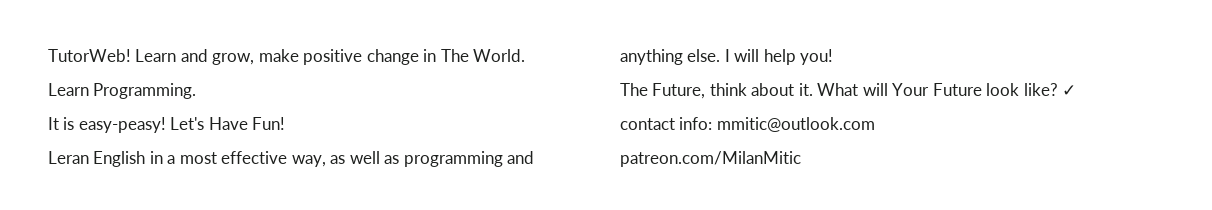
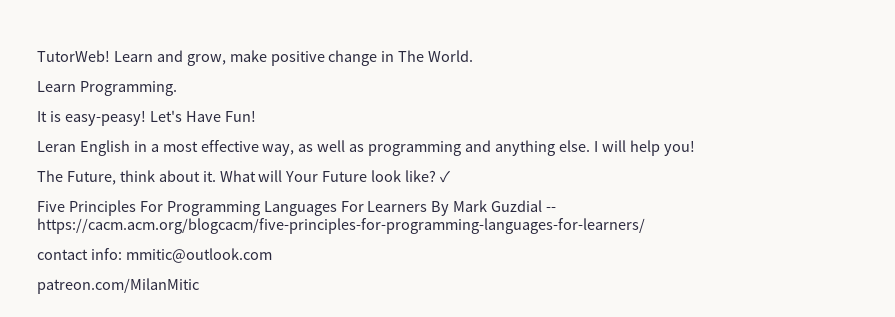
(1077, 90) none -> [37,200,557,216] [37,218,645,234] // Five Principles For Programming Languages For Learners By Mark Guzdial -- https://cacm.acm.org/blogcacm/five-principles-for-programming-languages-for-learners/

